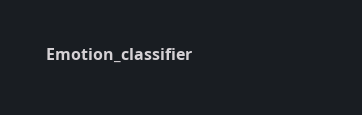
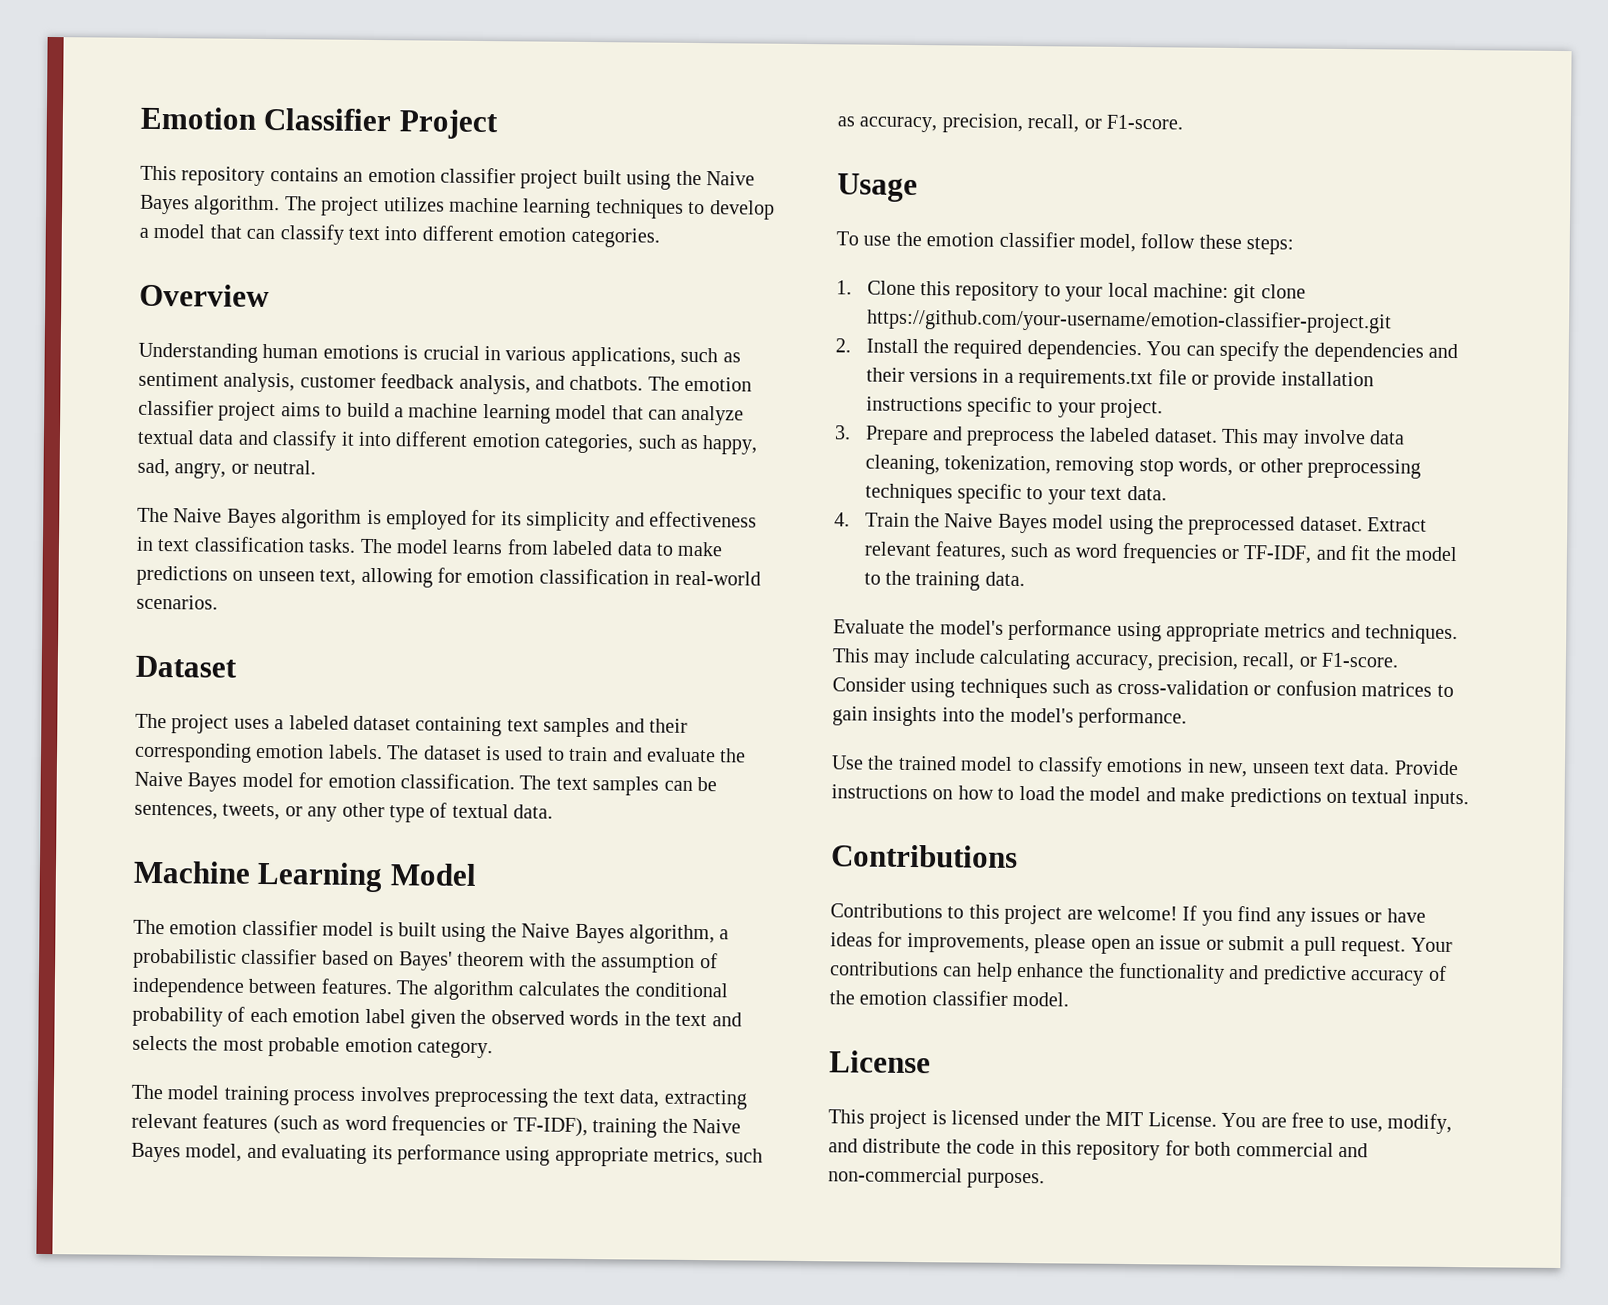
[46,48,192,63] Emotion_classifier -> [140,106,499,140] [140,165,755,190] [140,194,775,220] [139,223,660,248] [139,283,270,308] [138,342,741,367] [138,371,753,395] [138,399,745,426] [137,429,759,455] [137,458,317,479] [137,507,757,532] [136,536,724,557] [136,565,761,588] [136,594,218,610] [135,655,237,678] [135,713,688,738] [134,742,747,763] [134,771,717,796] [134,802,554,823] [133,860,477,893] [133,919,730,945] [133,948,718,974] [132,977,728,1001] [132,1006,742,1029] [132,1035,493,1059] [131,1084,747,1110] [131,1113,741,1138] [131,1142,763,1167] [837,113,1183,134] [837,173,918,203] [836,231,1295,255] [836,280,1306,304] [865,308,1392,334] [835,338,1459,363] [865,367,1374,391] [865,396,1164,419] [834,425,1406,449] [864,454,1422,479] [864,483,1167,505] [834,512,1428,536] [863,541,1459,564] [863,570,1025,591] [833,619,1459,645] [832,648,1400,672] [832,677,1454,699] [832,706,1187,729] [831,755,1459,778] [831,784,1469,810] [831,844,1018,868] [830,903,1426,927] [830,931,1453,957] [830,961,1447,986] [829,990,1070,1007] [829,1050,931,1074] [828,1109,1453,1135] [828,1138,1368,1161] [828,1167,1046,1189] Emotion Classifier Project // This repository contains an emotion classifier project built using the Naive Bayes algorithm. The project utilizes machine learning techniques to develop a model that can classify text into different emotion categories. // Overview // Understanding human emotions is crucial in various applications, such as sentiment analysis, customer feedback analysis, and chatbots. The emotion classifier project aims to build a machine learning model that can analyze textual data and classify it into different emotion categories, such as happy, sad, angry, or neutral. // The Naive Bayes algorithm is employed for its simplicity and effectiveness in text classification tasks. The model learns from labeled data to make predictions on unseen text, allowing for emotion classification in real-world scenarios. // Dataset // The project uses a labeled dataset containing text samples and their corresponding emotion labels. The dataset is used to train and evaluate the Naive Bayes model for emotion classification. The text samples can be sentences, tweets, or any other type of textual data. // Machine Learning Model // The emotion classifier model is built using the Naive Bayes algorithm, a probabilistic classifier based on Bayes' theorem with the assumption of independence between features. The algorithm calculates the conditional probability of each emotion label given the observed words in the text and selects the most probable emotion category. // The model training process involves preprocessing the text data, extracting relevant features (such as word frequencies or TF-IDF), training the Naive Bayes model, and evaluating its performance using appropriate metrics, such as accuracy, precision, recall, or F1-score. // Usage // To use the emotion classifier model, follow these steps: // 1. Clone this repository to your local machine: git clone https://github.com/your-username/emotion-classifier-project.git // 2. Install the required dependencies. You can specify the dependencies and their versions in a requirements.txt file or provide installation instructions specific to your project. // 3. Prepare and preprocess the labeled dataset. This may involve data cleaning, tokenization, removing stop words, or other preprocessing techniques specific to your text data. // 4. Train the Naive Bayes model using the preprocessed dataset. Extract relevant features, such as word frequencies or TF-IDF, and fit the model to the training data. // Evaluate the model's performance using appropriate metrics and techniques. This may include calculating accuracy, precision, recall, or F1-score. Consider using techniques such as cross-validation or confusion matrices to gain insights into the model's performance. // Use the trained model to classify emotions in new, unseen text data. Provide instructions on how to load the model and make predictions on textual inputs. // Contributions // Contributions to this project are welcome! If you find any issues or have ideas for improvements, please open an issue or submit a pull request. Your contributions can help enhance the functionality and predictive accuracy of the emotion classifier model. // License // This project is licensed under the MIT License. You are free to use, modify, and distribute the code in this repository for both commercial and non-commercial purposes.

